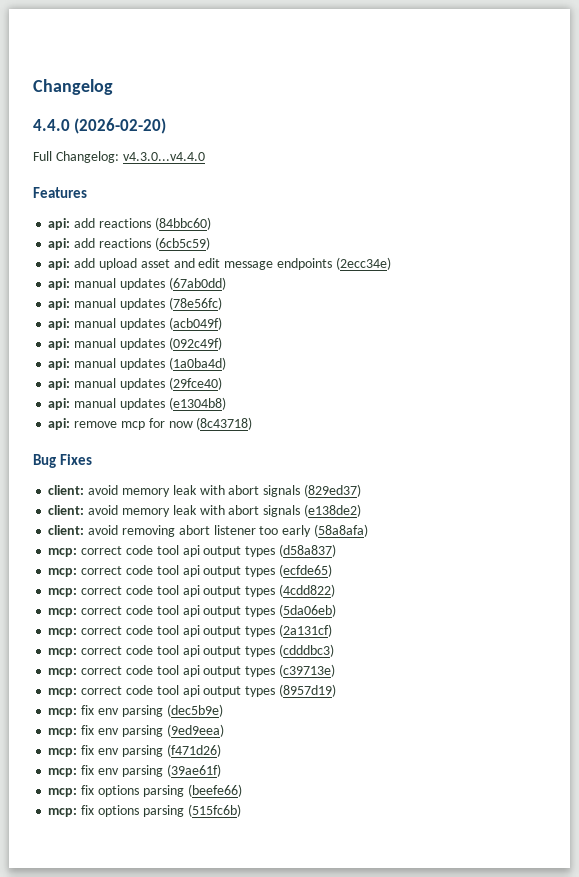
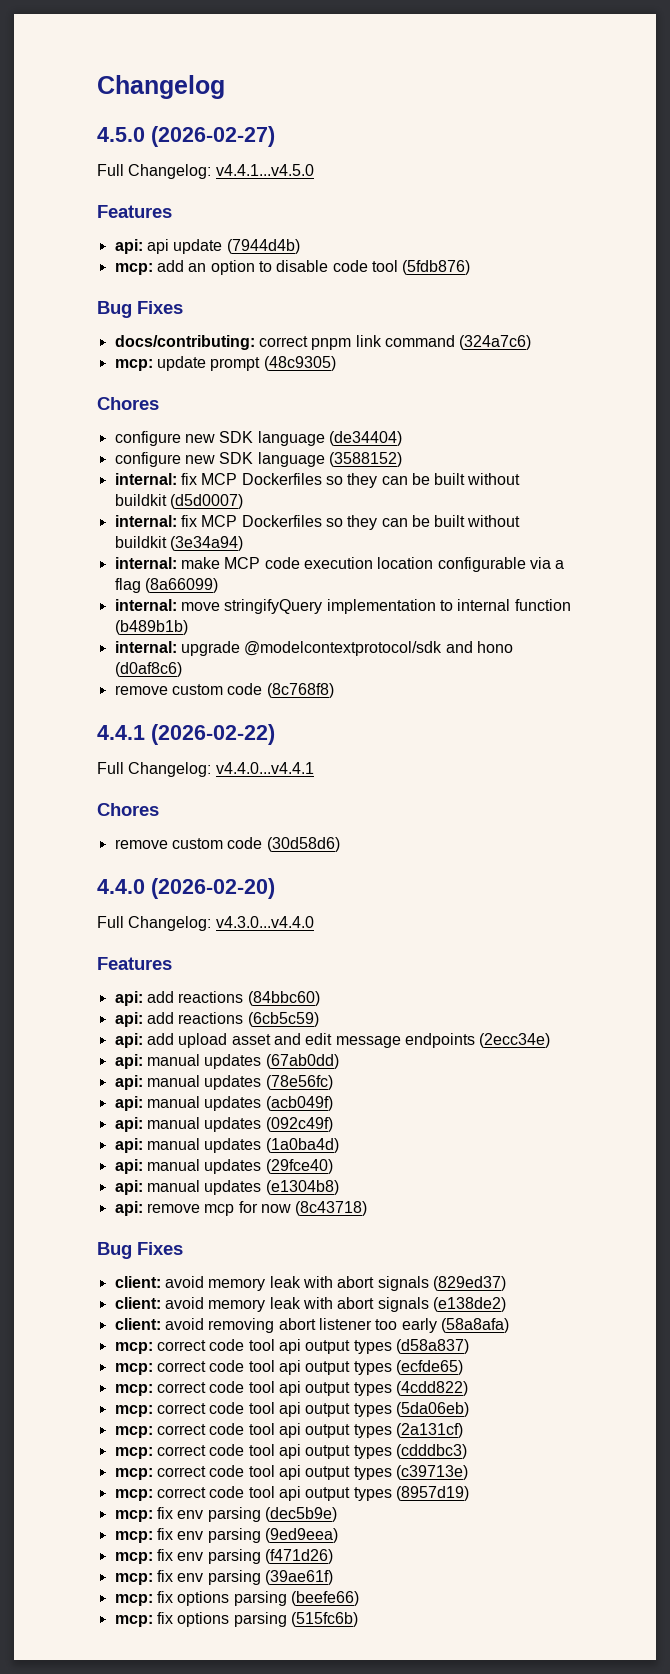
(113, 87) none -> [97,126,275,147] [97,164,314,179] [97,205,172,218] [114,239,300,254] [114,260,471,275] [97,301,183,318] [114,335,532,350] [114,356,336,371] [97,397,159,410] [114,431,402,446] [114,452,402,467] [114,473,521,488] [114,494,243,509] [114,515,521,530] [114,536,243,551] [114,557,565,572] [114,578,218,593] [114,599,571,614] [114,620,188,635] [114,641,513,656] [114,662,182,677] [114,683,334,698] [97,724,275,745] [97,762,314,777] [97,803,159,816] [114,837,340,852] // 4.5.0 (2026-02-27) // Full Changelog: v4.4.1...v4.5.0 // Features // api: api update (7944d4b) // mcp: add an option to disable code tool (5fdb876) // Bug Fixes // docs/contributing: correct pnpm link command (324a7c6) // mcp: update prompt (48c9305) // Chores // configure new SDK language (de34404) // configure new SDK language (3588152) // internal: fix MCP Dockerfiles so they can be built without buildkit (d5d0007) // internal: fix MCP Dockerfiles so they can be built without buildkit (3e34a94) // internal: make MCP code execution location configurable via a flag (8a66099) // internal: move stringifyQuery implementation to internal function (b489b1b) // internal: upgrade @modelcontextprotocol/sdk and hono (d0af8c6) // remove custom code (8c768f8) // 4.4.1 (2026-02-22) // Full Changelog: v4.4.0...v4.4.1 // Chores // remove custom code (30d58d6)

